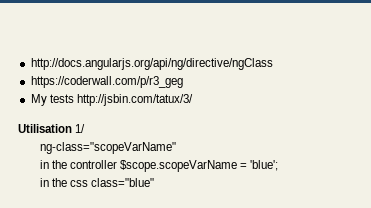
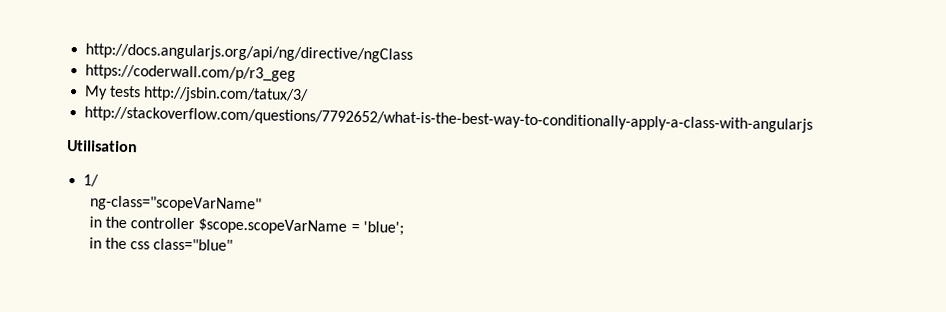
(193, 100) none -> [84,106,814,133] // http://stackoverflow.com/questions/7792652/what-is-the-best-way-to-conditionally-apply-a-class-with-angularjs
(72, 128) none -> (138, 146) //

